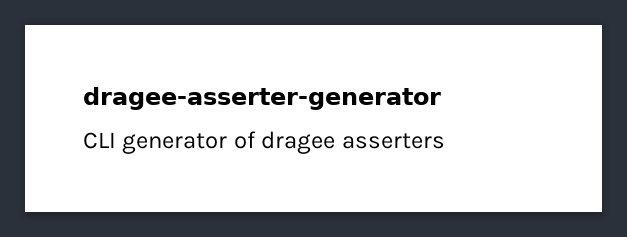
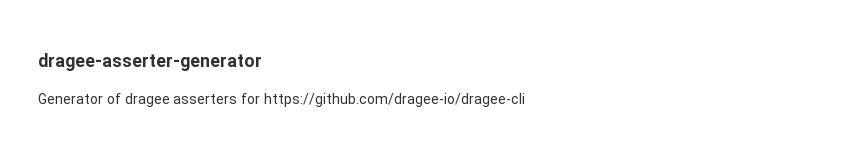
[83,132,228,154] CLI generator -> [38,93,103,104] Generator
(445, 141) none -> [241,93,525,107] for https://github.com/dragee-io/dragee-cli

